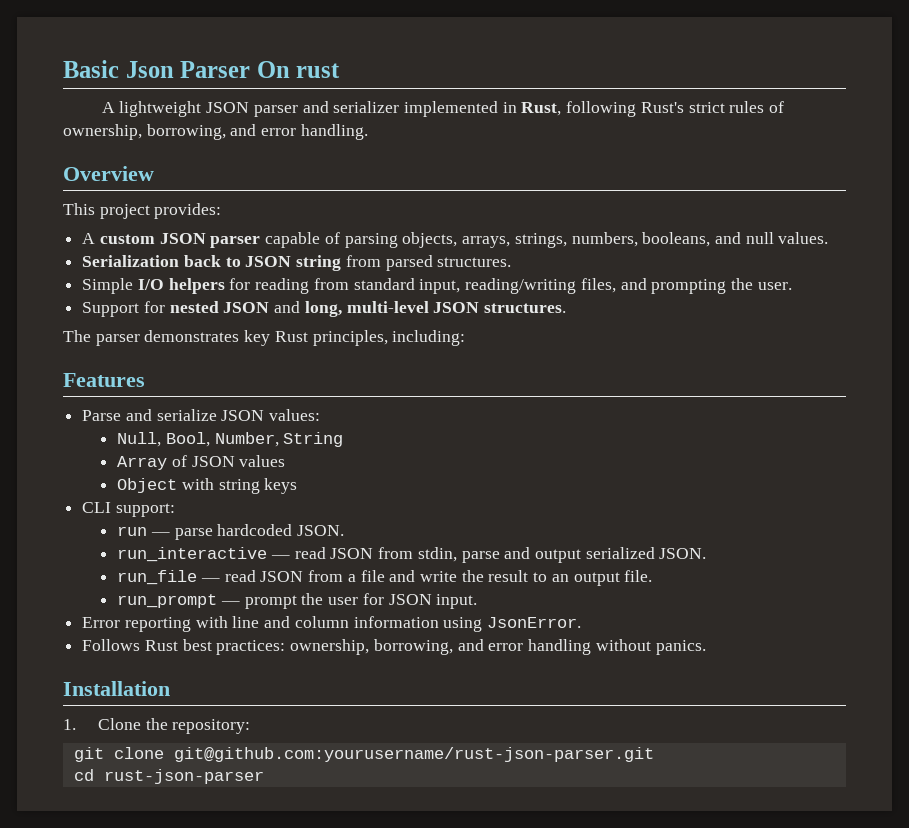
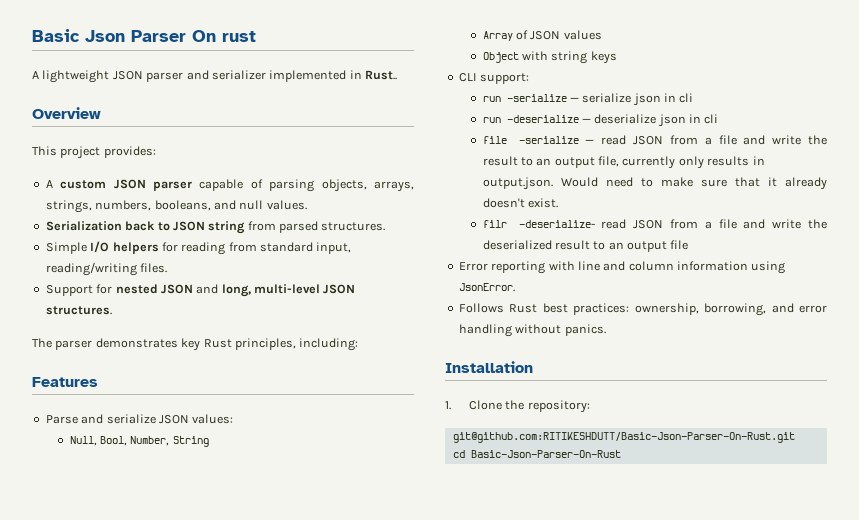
[521,101,785,117] [63,124,368,140] Rust, following Rust's strict rules of ownership, borrowing, and error handling. -> [365,70,397,80] Rust..
[580,278,792,294] files, and prompting the user. -> [140,263,168,273] files.
[150,524,345,540] [117,547,707,563] [117,570,198,585] — parse hardcoded JSON. // run_interactive — read JSON from stdin, parse and output serialized JSON. // run_file -> [506,93,694,106] [482,114,719,127] [482,136,579,144] -serialize — serialize json in cli // run -deserialize — deserialize json in cli // file -serialize
[624,570,653,582] [117,593,478,609] file. // run_prompt — prompt the user for JSON input. -> [598,156,765,169] [482,177,828,190] [482,198,558,208] [482,219,827,229] [482,240,689,252] file, currently only results in output.json. Would need to make sure that it already doesn't exist. // filr -deserialize- read JSON from a file and write the deserialized result to an output file
[73,747,654,762] git clone git@github.com:yourusername/rust-json-parser.git -> [452,432,795,443] git@github.com:RITIKESHDUTT/Basic-Json-Parser-On-Rust.git
[103,769,264,784] rust-json-parser -> [470,450,621,458] Basic-Json-Parser-On-Rust

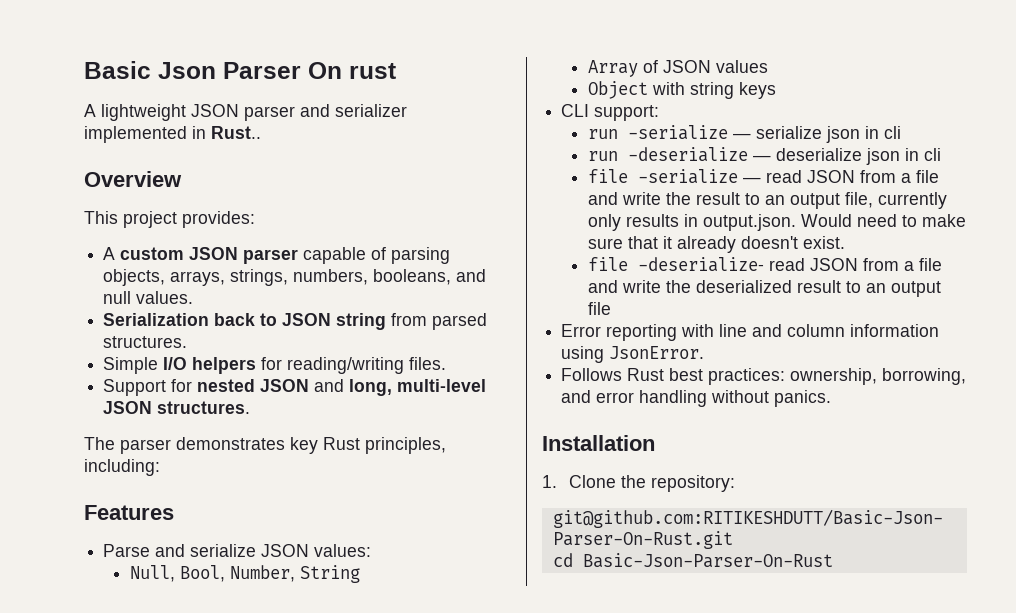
[181,242,352,255] reading from standard input, -> (283, 363) none
[482,220,507,228] filr -> [588,257,629,271] file

